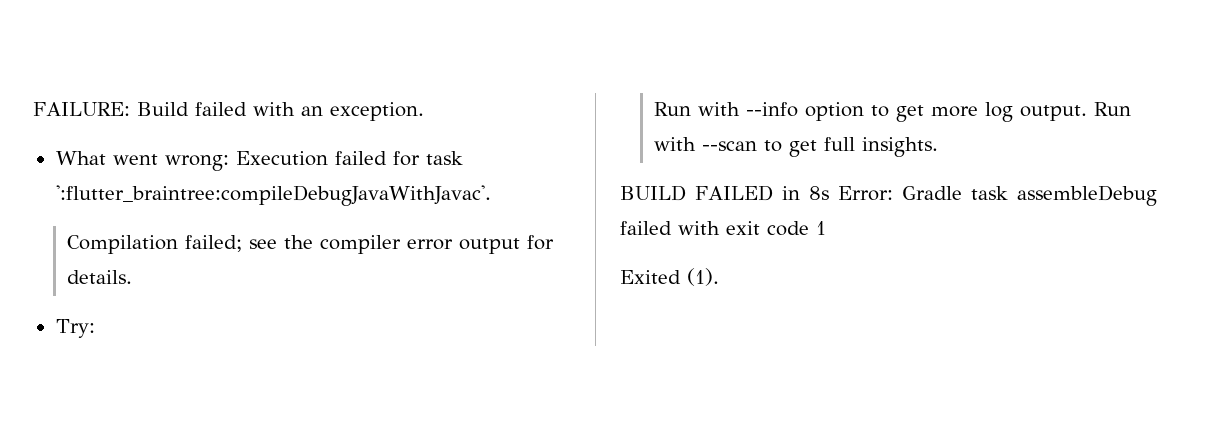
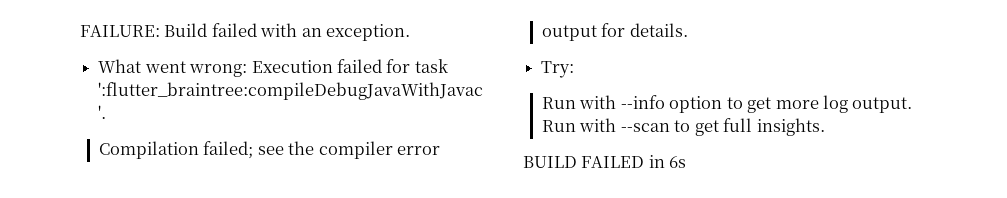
[808,185,1157,206] [620,221,826,236] [620,268,719,286] 8s Error: Gradle task assembleDebug failed with exit code 1 // Exited (1). -> [669,156,687,168] 6s

